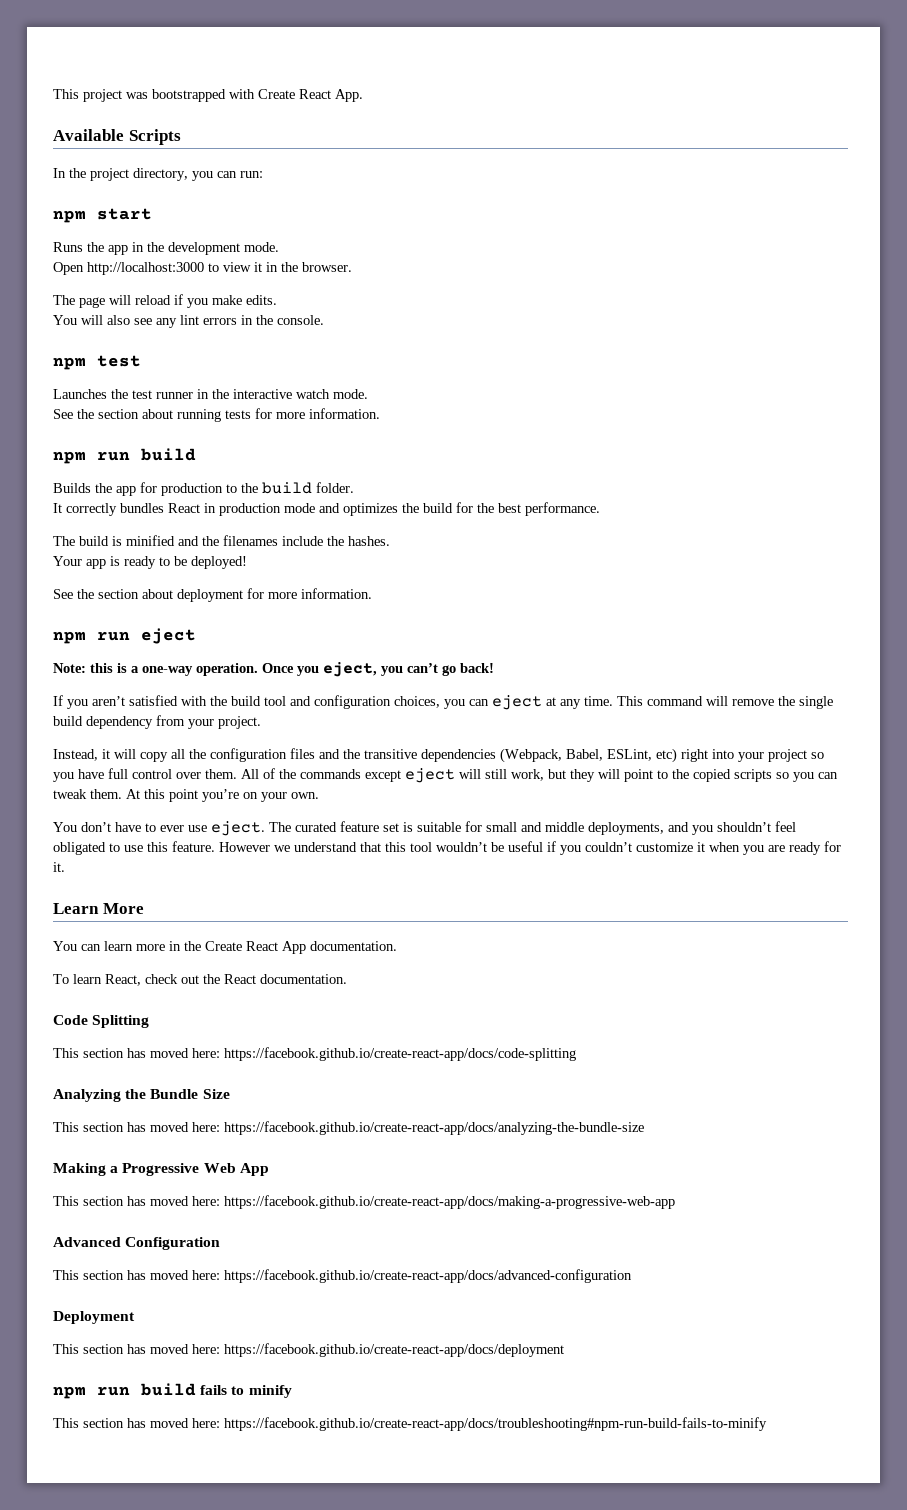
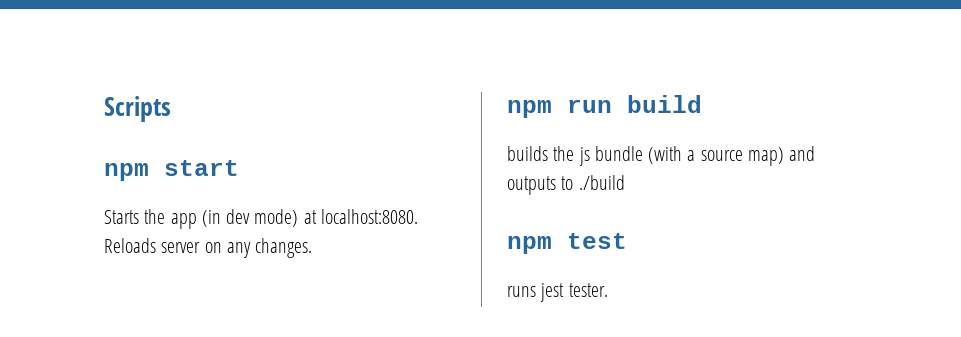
[53,89,363,102] [53,129,181,145] [53,168,263,181] This project was bootstrapped with Create React App. // Available Scripts // In the project directory, you can run: -> [104,96,171,122] Scripts
[53,242,279,255] [53,262,352,275] [53,294,277,308] [53,315,324,328] [53,355,141,370] [53,389,368,399] [53,408,380,422] [53,448,196,464] [53,482,354,496] [53,502,600,516] [53,535,390,546] [53,556,247,569] [53,588,372,602] [53,628,196,644] [53,662,494,677] [53,695,833,710] [53,715,261,729] [53,748,824,763] [53,768,838,783] [53,789,319,802] [53,821,796,836] [53,841,841,855] [53,862,65,872] [53,903,144,914] [53,941,397,954] [53,974,347,986] [53,1015,150,1028] [53,1047,576,1061] [53,1089,230,1102] [53,1121,644,1135] [53,1163,269,1176] [53,1195,675,1209] [53,1237,221,1250] [53,1269,632,1283] [53,1311,135,1324] [53,1343,564,1357] [53,1383,292,1399] [53,1417,767,1431] Runs the app in the development mode. // Open http://localhost:3000 to view it in the browser. // The page will reload if you make edits. // You will also see any lint errors in the console. // npm test // Launches the test runner in the interactive watch mode. // See the section about running tests for more information. // npm run build // Builds the app for production to the build folder. // It correctly bundles React in production mode and optimizes the build for the best performance. // The build is minified and the filenames include the hashes. // Your app is ready to be deployed! // See the section about deployment for more information. // npm run eject // Note: this is a one-way operation. Once you eject, you can’t go back! // If you aren’t satisfied with the build tool and configuration choices, you can eject at any time. This command will remove the single build dependency from your project. // Instead, it will copy all the configuration files and the transitive dependencies (Webpack, Babel, ESLint, etc) right into your project so you have full control over them. All of the commands except eject will still work, but they will point to the copied scripts so you can tweak them. At this point you’re on your own. // You don’t have to ever use eject. The curated feature set is suitable for small and middle deployments, and you shouldn’t feel obligated to use this feature. However we understand that this tool wouldn’t be useful if you couldn’t customize it when you are ready for it. // Learn More // You can learn more in the Create React App documentation. // To learn React, check out the React documentation. // Code Splitting // This section has moved here: https://facebook.github.io/create-react-app/docs/code-splitting // Analyzing the Bundle Size // This section has moved here: https://facebook.github.io/create-react-app/docs/analyzing-the-bundle-size // Making a Progressive Web App // This section has moved here: https://facebook.github.io/create-react-app/docs/making-a-progressive-web-app // Advanced Configuration // This section has moved here: https://facebook.github.io/create-react-app/docs/advanced-configuration // Deployment // This section has moved here: https://facebook.github.io/create-react-app/docs/deployment // npm run build fails to minify // This section has moved here: https://facebook.github.io/create-react-app/docs/troubleshooting#npm-run-build-fails-to-minify -> [104,209,418,229] [104,238,313,258] [507,95,702,118] [507,146,816,166] [507,175,625,195] [507,233,627,254] [507,283,608,302] Starts the app (in dev mode) at localhost:8080. Reloads server on any changes. // npm run build // builds the js bundle (with a source map) and outputs to ./build // npm test // runs jest tester.

